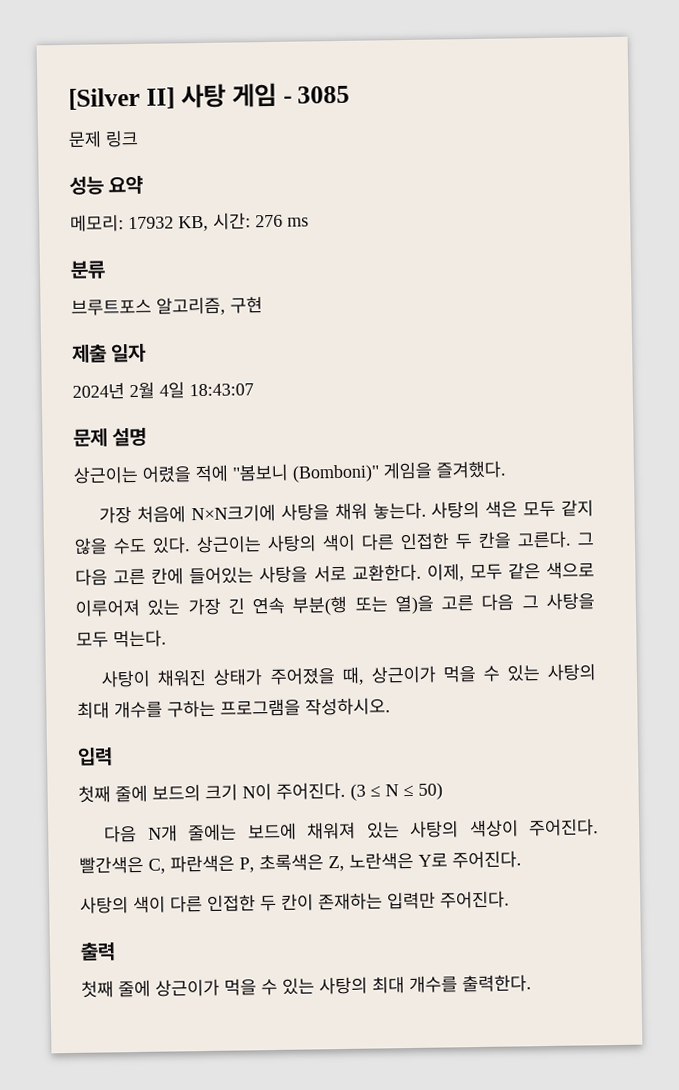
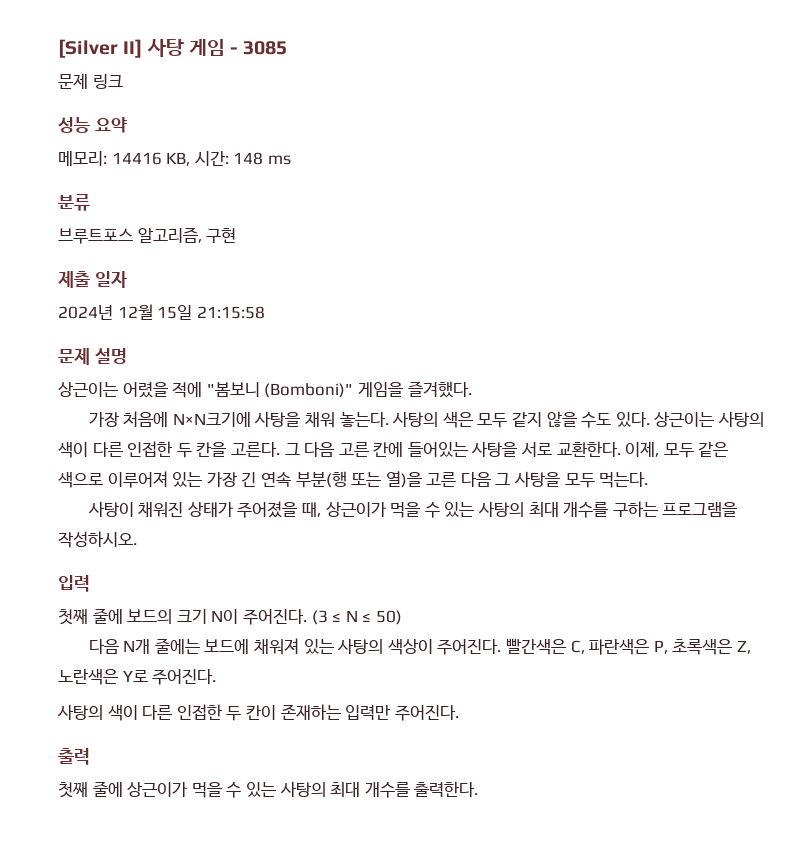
[128,216,174,230] 17932 -> [111,152,162,165] 14416
[255,214,283,228] 276 -> [233,152,264,165] 148
[129,381,254,400] 2월 4일 18:43:07 -> [117,304,265,320] 12월 15일 21:15:58

